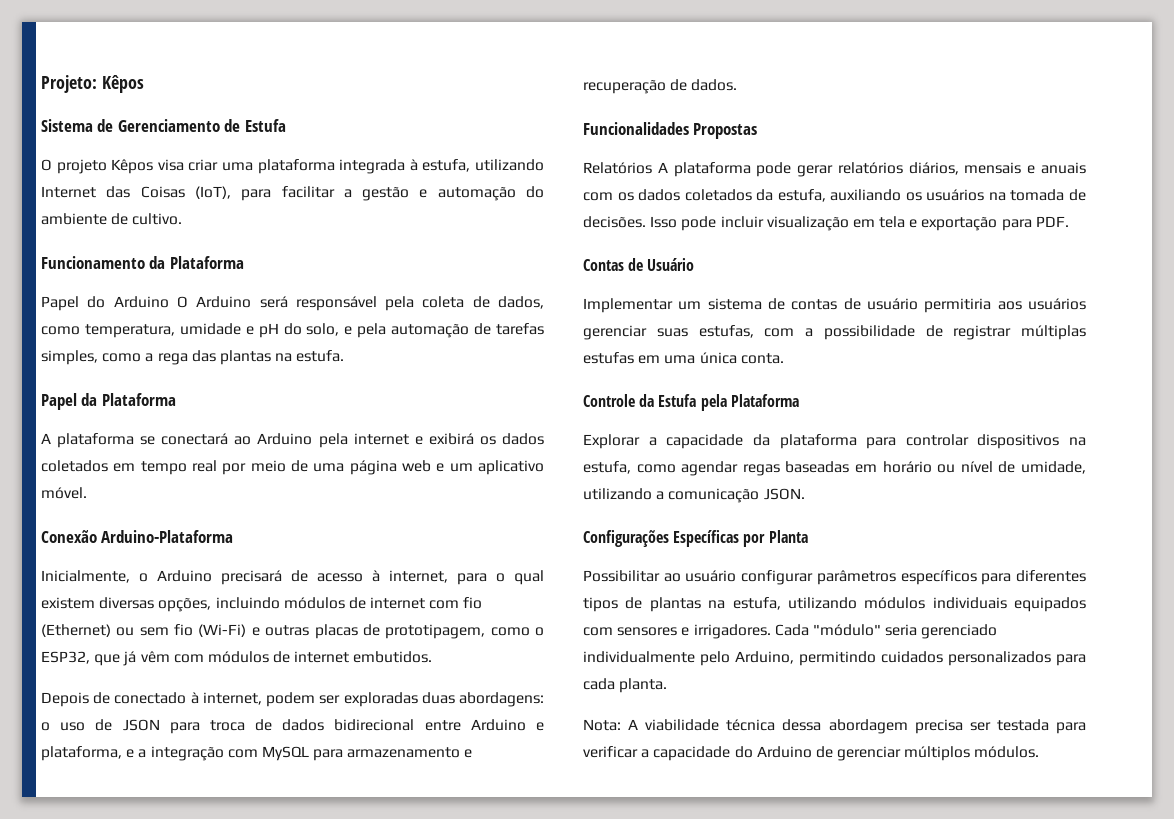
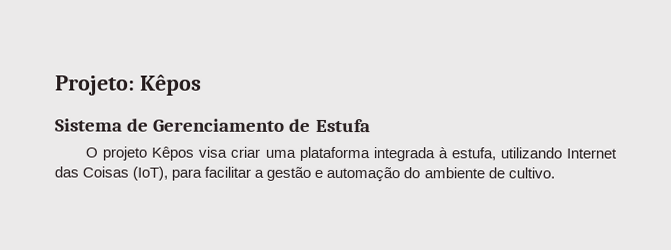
[41,256,244,269] [41,296,544,311] [41,323,545,338] [41,350,345,365] [41,393,176,410] [41,433,544,448] [41,460,544,475] [41,487,87,499] [41,530,234,543] [41,570,544,585] [41,597,483,612] [41,624,545,639] [41,651,433,666] [41,692,544,707] [41,719,544,734] [41,746,473,761] [583,79,738,94] [583,122,758,139] [583,162,1086,177] [583,189,1086,202] [583,216,1069,231] [583,258,695,271] [583,298,1086,313] [583,325,1086,340] [583,352,784,364] [583,394,799,411] [583,434,1086,449] [583,461,1086,476] [583,488,805,503] [583,530,808,547] [583,570,1086,585] [583,597,1086,612] [583,624,998,639] [583,651,1086,666] [583,678,668,693] [583,719,1086,734] [583,746,1040,761] // Funcionamento da Plataforma // Papel do Arduino O Arduino será responsável pela coleta de dados, como temperatura, umidade e pH do solo, e pela automação de tarefas simples, como a rega das plantas na estufa. // Papel da Plataforma // A plataforma se conectará ao Arduino pela internet e exibirá os dados coletados em tempo real por meio de uma página web e um aplicativo móvel. // Conexão Arduino-Plataforma // Inicialmente, o Arduino precisará de acesso à internet, para o qual existem diversas opções, incluindo módulos de internet com fio (Ethernet) ou sem fio (Wi-Fi) e outras placas de prototipagem, como o ESP32, que já vêm com módulos de internet embutidos. // Depois de conectado à internet, podem ser exploradas duas abordagens: o uso de JSON para troca de dados bidirecional entre Arduino e plataforma, e a integração com MySQL para armazenamento e recuperação de dados. // Funcionalidades Propostas // Relatórios A plataforma pode gerar relatórios diários, mensais e anuais com os dados coletados da estufa, auxiliando os usuários na tomada de decisões. Isso pode incluir visualização em tela e exportação para PDF. // Contas de Usuário // Implementar um sistema de contas de usuário permitiria aos usuários gerenciar suas estufas, com a possibilidade de registrar múltiplas estufas em uma única conta. // Controle da Estufa pela Plataforma // Explorar a capacidade da plataforma para controlar dispositivos na estufa, como agendar regas baseadas em horário ou nível de umidade, utilizando a comunicação JSON. // Configurações Específicas por Planta // Possibilitar ao usuário configurar parâmetros específicos para diferentes tipos de plantas na estufa, utilizando módulos individuais equipados com sensores e irrigadores. Cada "módulo" seria gerenciado individualmente pelo Arduino, permitindo cuidados personalizados para cada planta. // Nota: A viabilidade técnica dessa abordagem precisa ser testada para verificar a capacidade do Arduino de gerenciar múltiplos módulos. -> (555, 173) none

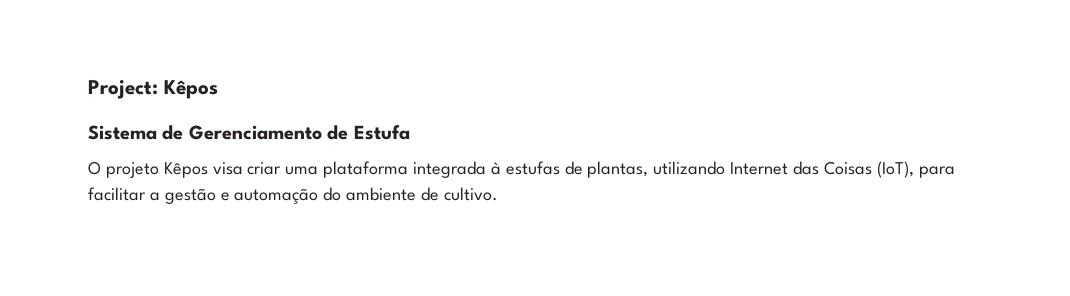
[55,75,135,96] Projeto: -> [88,80,158,99] Project:
[450,147,496,161] estufa, -> [505,161,649,178] estufas de plantas,

